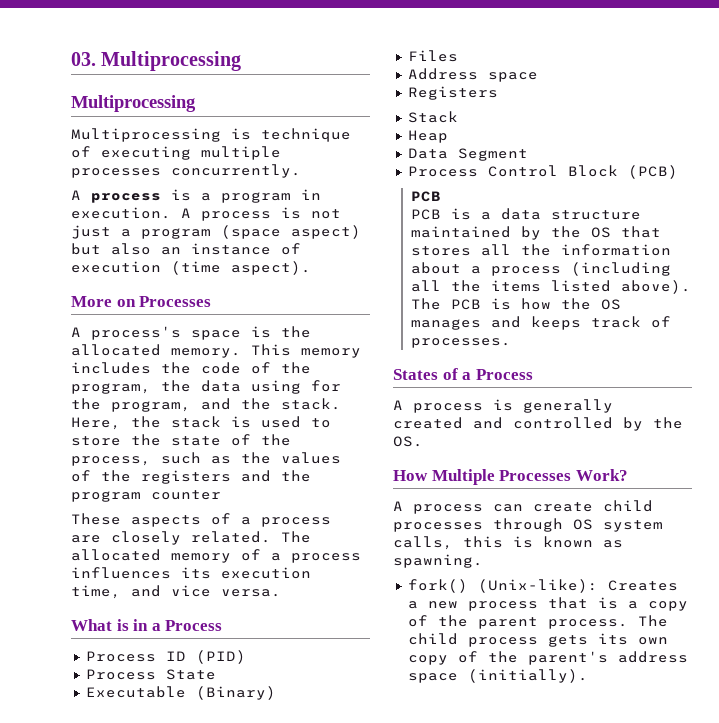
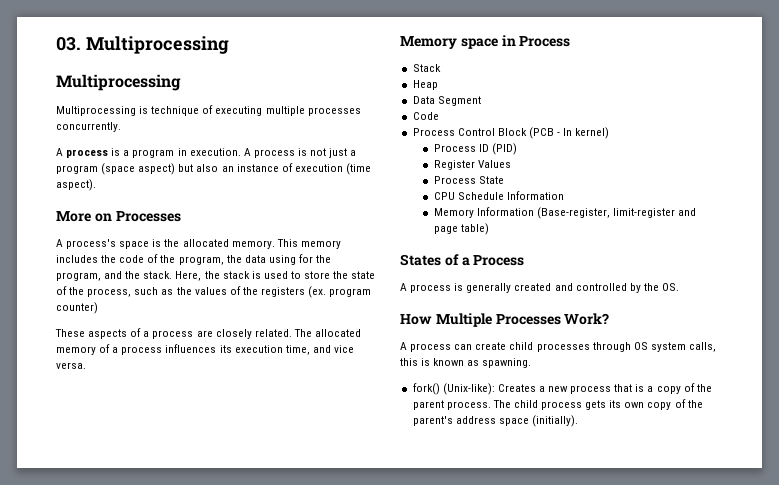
[241,470,311,482] [71,490,221,502] and the program counter -> [308,286,372,298] [56,302,98,314] (ex. program counter)
[71,619,223,631] [85,650,246,664] [85,669,216,680] [85,686,276,700] [407,50,458,62] [407,68,538,82] [407,86,498,100] What is in a Process // Process ID (PID) // Process State // Executable (Binary) // Files // Address space // Registers -> [400,35,571,49] Memory space in Process
(528, 154) none -> [412,112,439,120] // Code
[627,165,678,179] [410,191,441,202] [410,208,641,220] [410,226,661,240] [410,244,671,256] [410,262,671,276] [410,280,691,294] [410,298,621,310] [410,316,671,330] [410,338,511,348] (PCB) // PCB // PCB is a data structure maintained by the OS that stores all the information about a process (including all the items listed above). The PCB is how the OS manages and keeps track of processes. -> [528,127,610,139] [433,143,517,155] [433,160,511,170] [433,176,504,184] [433,191,564,200] [433,207,697,219] [433,223,489,235] (PCB - In kernel) // Process ID (PID) // Register Values // Process State // CPU Schedule Information // Memory Information (Base-register, limit-register and page table)

